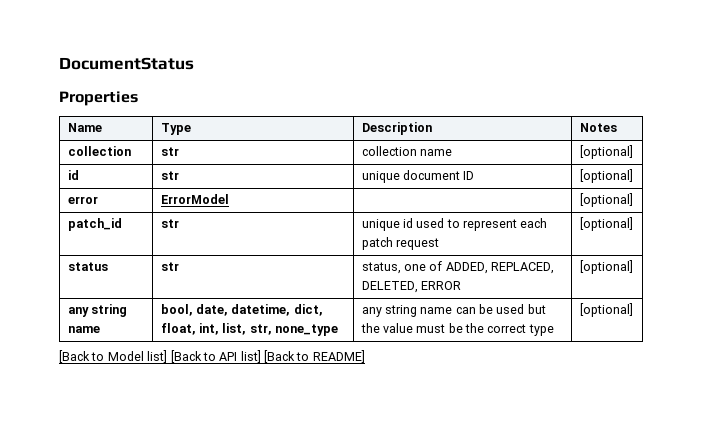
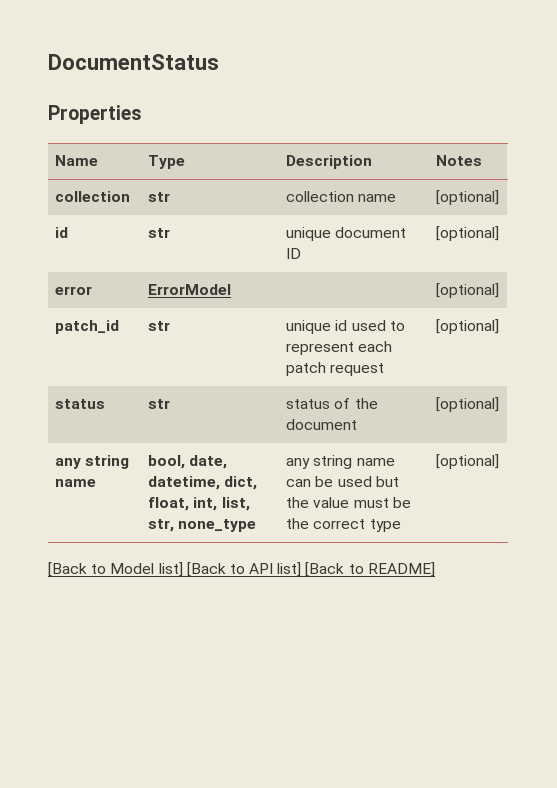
[361,261,555,274] [361,281,461,293] status, one of ADDED, REPLACED, DELETED, ERROR -> [286,398,378,409] [286,419,358,430] status of the document

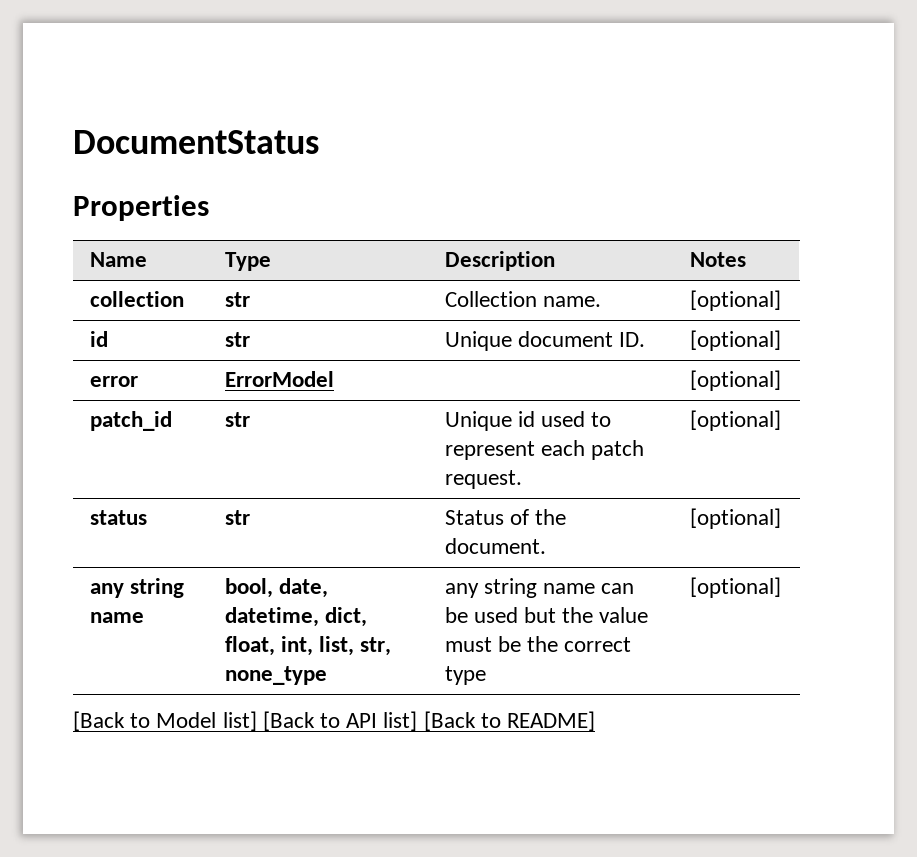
[286,191,397,202] collection name -> [444,291,601,307] Collection name.
[286,227,407,241] [286,248,302,259] unique document ID -> [444,331,646,351] Unique document ID.
[286,320,332,334] unique -> [444,411,512,431] Unique
[330,363,385,376] request -> [444,470,522,489] request.
[286,399,331,409] status -> [444,510,504,525] Status
[286,419,358,430] document -> [444,538,546,554] document.

